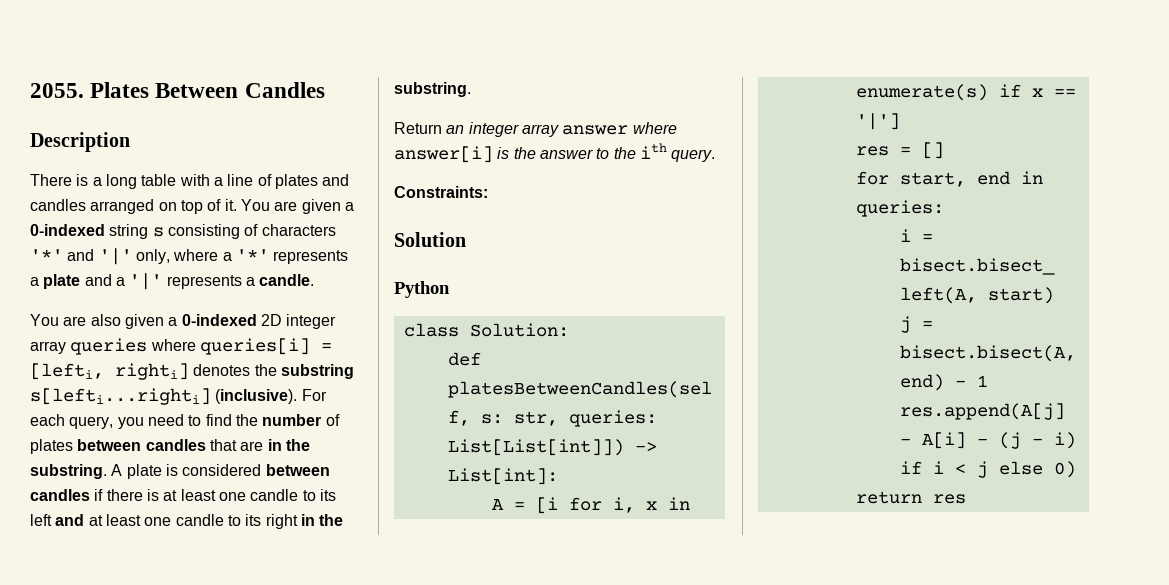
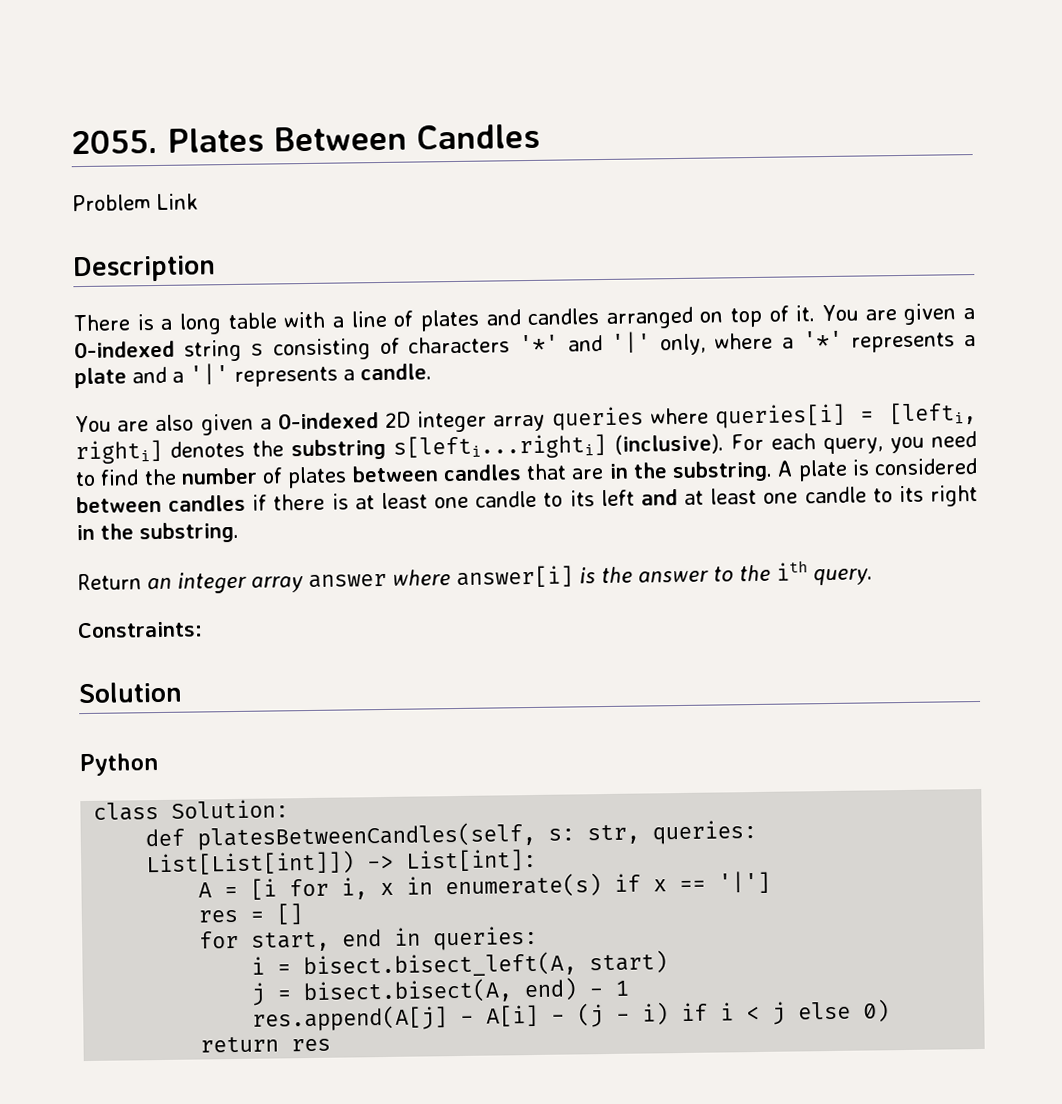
(325, 90) none -> [72,193,199,212] // Problem Link

